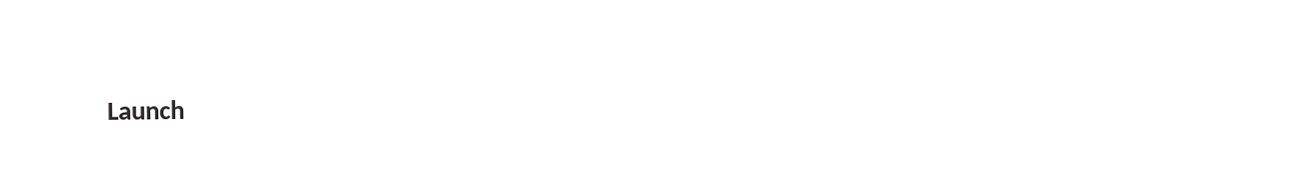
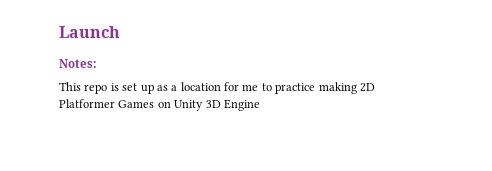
(185, 109) none -> [59,59,97,68] [59,82,375,94] [59,99,260,111] // Notes: // This repo is set up as a location for me to practice making 2D Platformer Games on Unity 3D Engine

